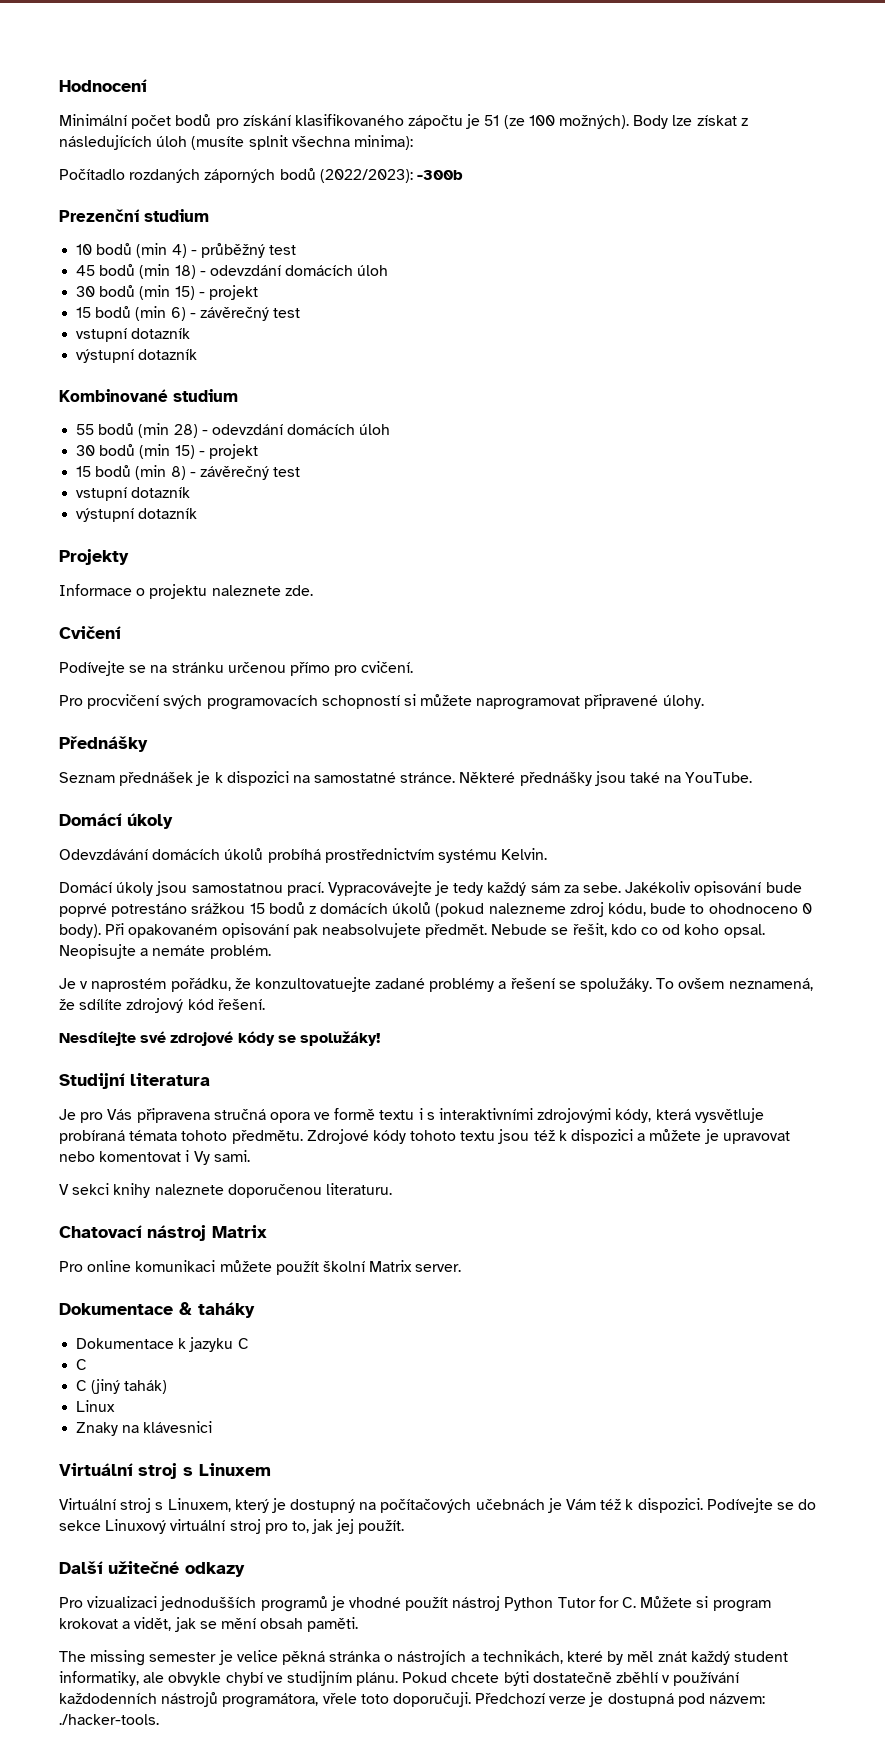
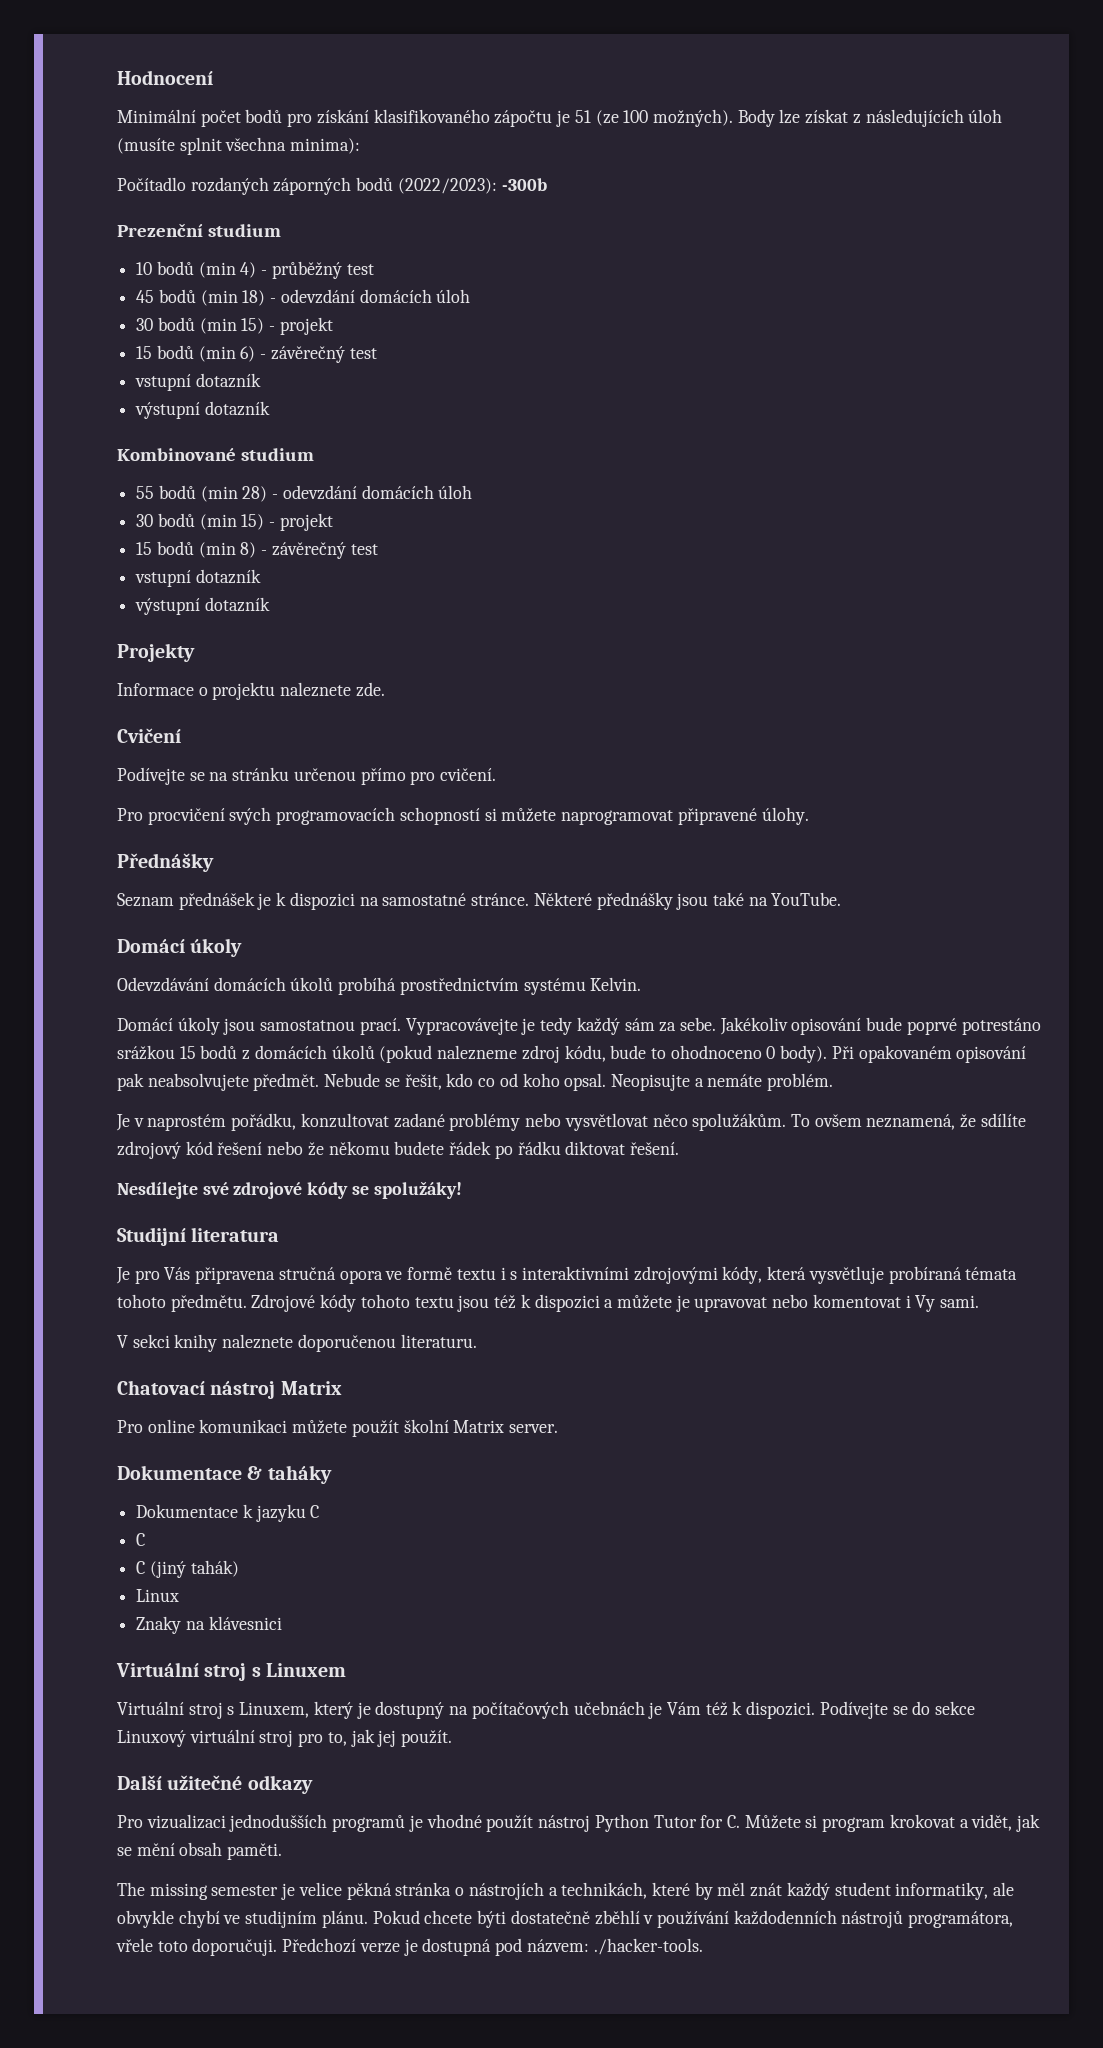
[234,977,653,992] že konzultovatuejte zadané problémy a řešení se spolužáky. -> [300,1113,787,1131] konzultovat zadané problémy nebo vysvětlovat něco spolužákům.
(214, 1004) none -> [217,1141,626,1159] řešení nebo že někomu budete řádek po řádku diktovat

